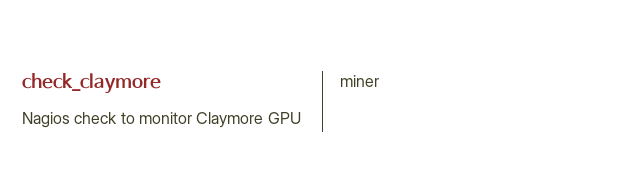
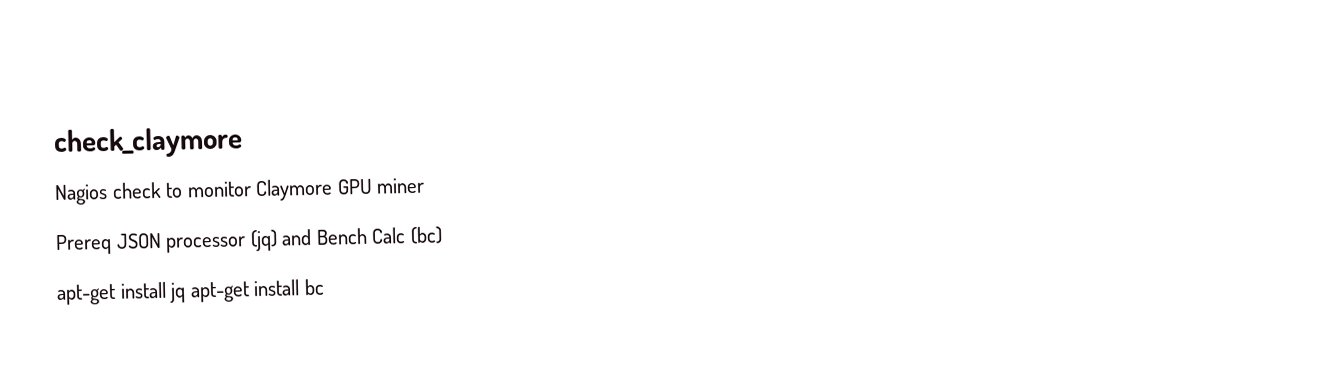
(379, 81) none -> [55,226,443,256] [56,278,325,306] // Prereq JSON processor (jq) and Bench Calc (bc) // apt-get install jq apt-get install bc

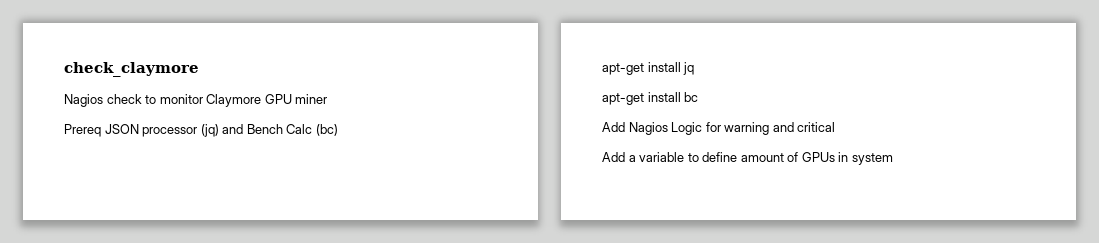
(187, 292) none -> (695, 68) //
(325, 287) none -> [602,122,836,135] [602,152,893,165] // Add Nagios Logic for warning and critical // Add a variable to define amount of GPUs in system

